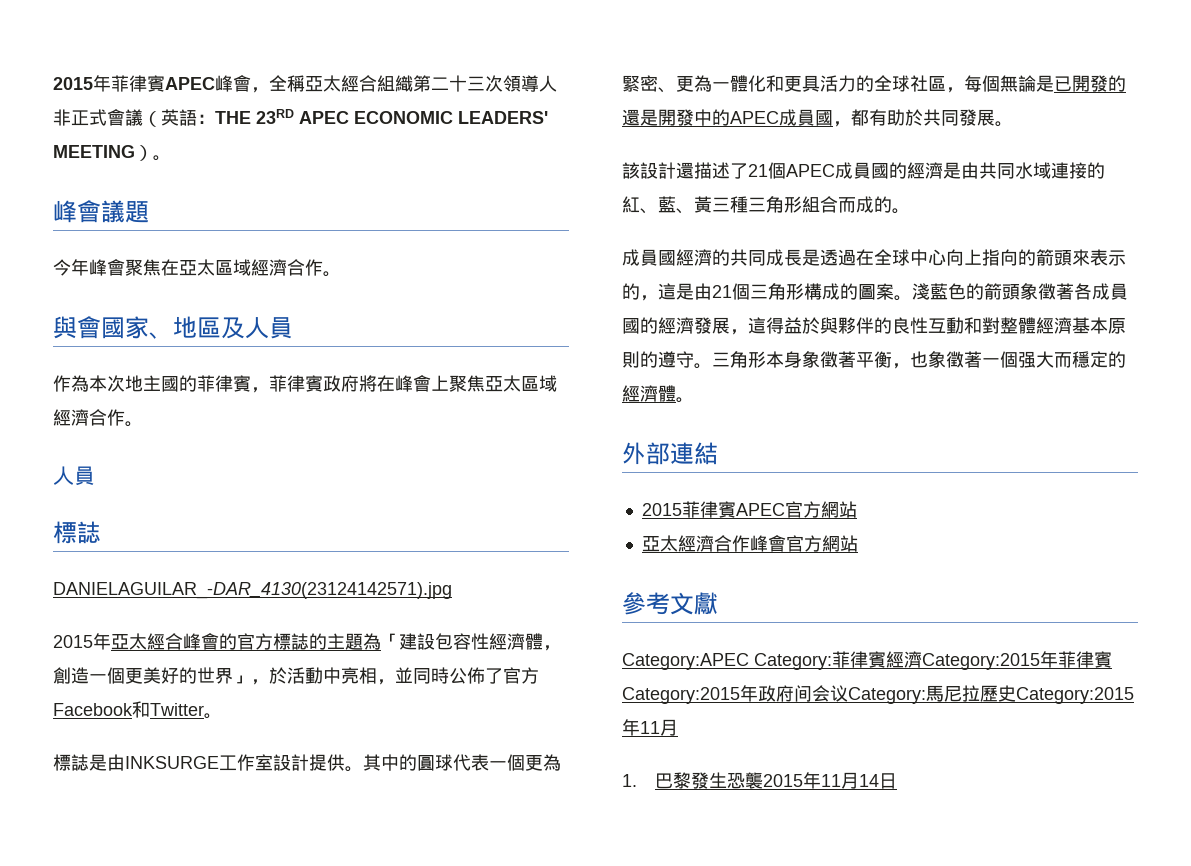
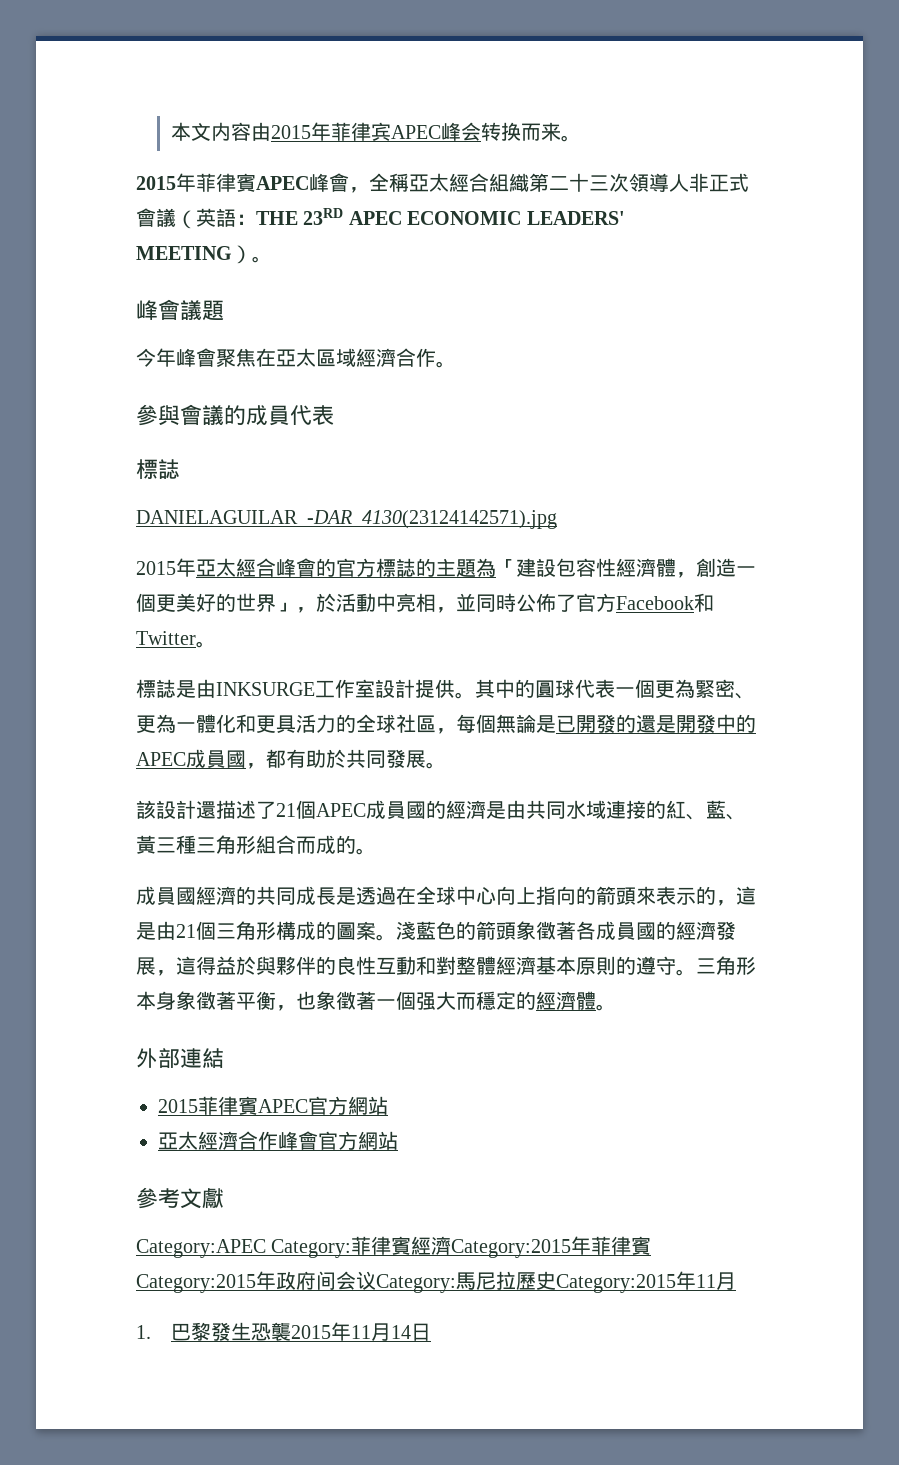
(53, 83) none -> [170,122,581,142] 本文内容由2015年菲律宾APEC峰会转换而来。 //
[53,316,293,339] [53,375,557,393] [53,409,143,427] [53,466,95,486] 與會國家、地區及人員 // 作為本次地主國的菲律賓，菲律賓政府將在峰會上聚焦亞太區域經濟合作。 // 人員 -> [136,404,334,426] 參與會議的成員代表

